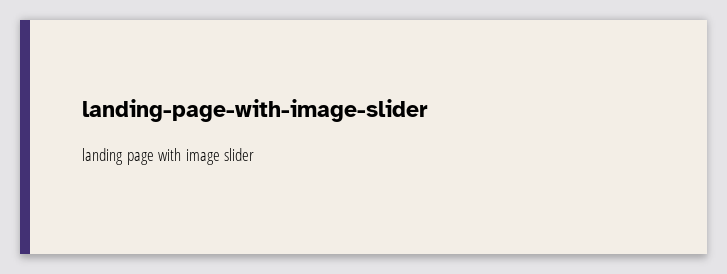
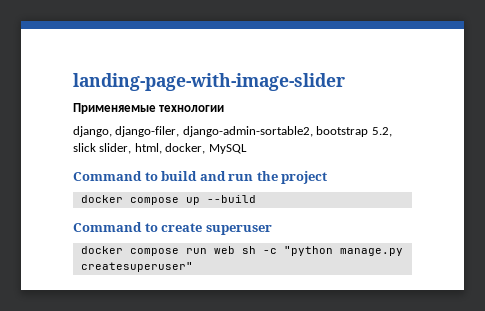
[82,148,255,165] landing page with image slider -> [73,103,225,114] [73,126,392,137] [73,143,247,154] [73,171,328,184] [80,195,256,205] [73,222,272,235] [80,246,403,256] [80,262,193,272] Применяемые технологии // django, django-filer, django-admin-sortable2, bootstrap 5.2, slick slider, html, docker, MySQL // Сommand to build and run the project // docker compose up --build // Сommand to create superuser // docker compose run web sh -c "python manage.py createsuperuser"

